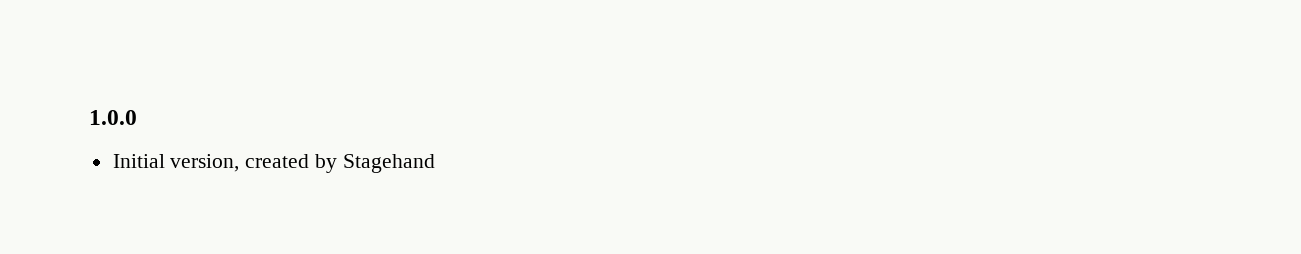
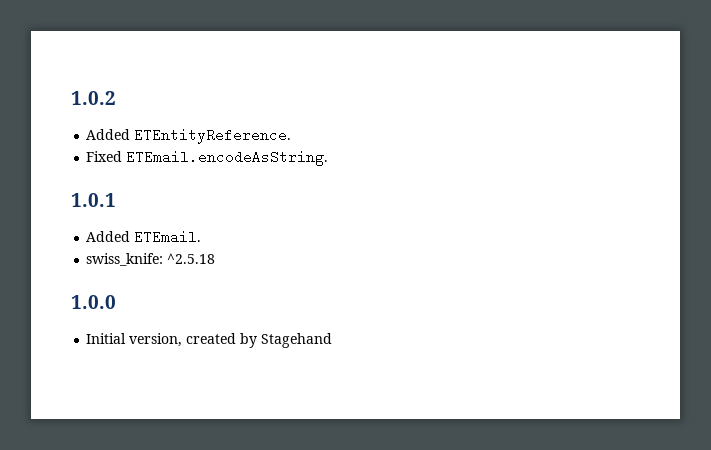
(89, 117) none -> [71,91,116,105] [86,128,292,144] [86,150,329,166] [71,193,116,207] [86,230,202,244] [86,253,216,266] 1.0.2 // Added ETEntityReference. // Fixed ETEmail.encodeAsString. // 1.0.1 // Added ETEmail. // swiss_knife: ^2.5.18 //

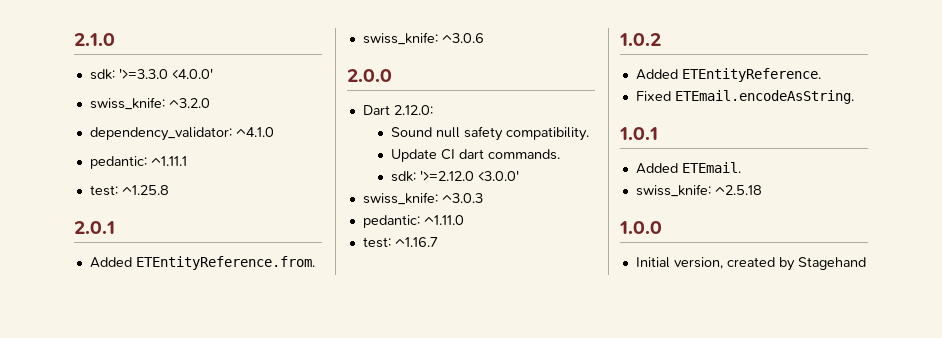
(71, 98) none -> [74,33,115,46] [89,68,213,80] [89,97,210,110] [89,127,274,141] [89,156,187,169] [89,185,169,196] [74,221,115,234] [89,256,315,270] [362,32,484,45] [347,69,392,82] [362,105,433,115] [391,126,590,141] [391,149,561,162] [391,170,520,182] [362,192,483,205] [362,215,464,228] [362,237,438,248] 2.1.0 // sdk: '>=3.3.0 <4.0.0' // swiss_knife: ^3.2.0 // dependency_validator: ^4.1.0 // pedantic: ^1.11.1 // test: ^1.25.8 // 2.0.1 // Added ETEntityReference.from. // swiss_knife: ^3.0.6 // 2.0.0 // Dart 2.12.0: // Sound null safety compatibility. // Update CI dart commands. // sdk: '>=2.12.0 <3.0.0' // swiss_knife: ^3.0.3 // pedantic: ^1.11.0 // test: ^1.16.7 //

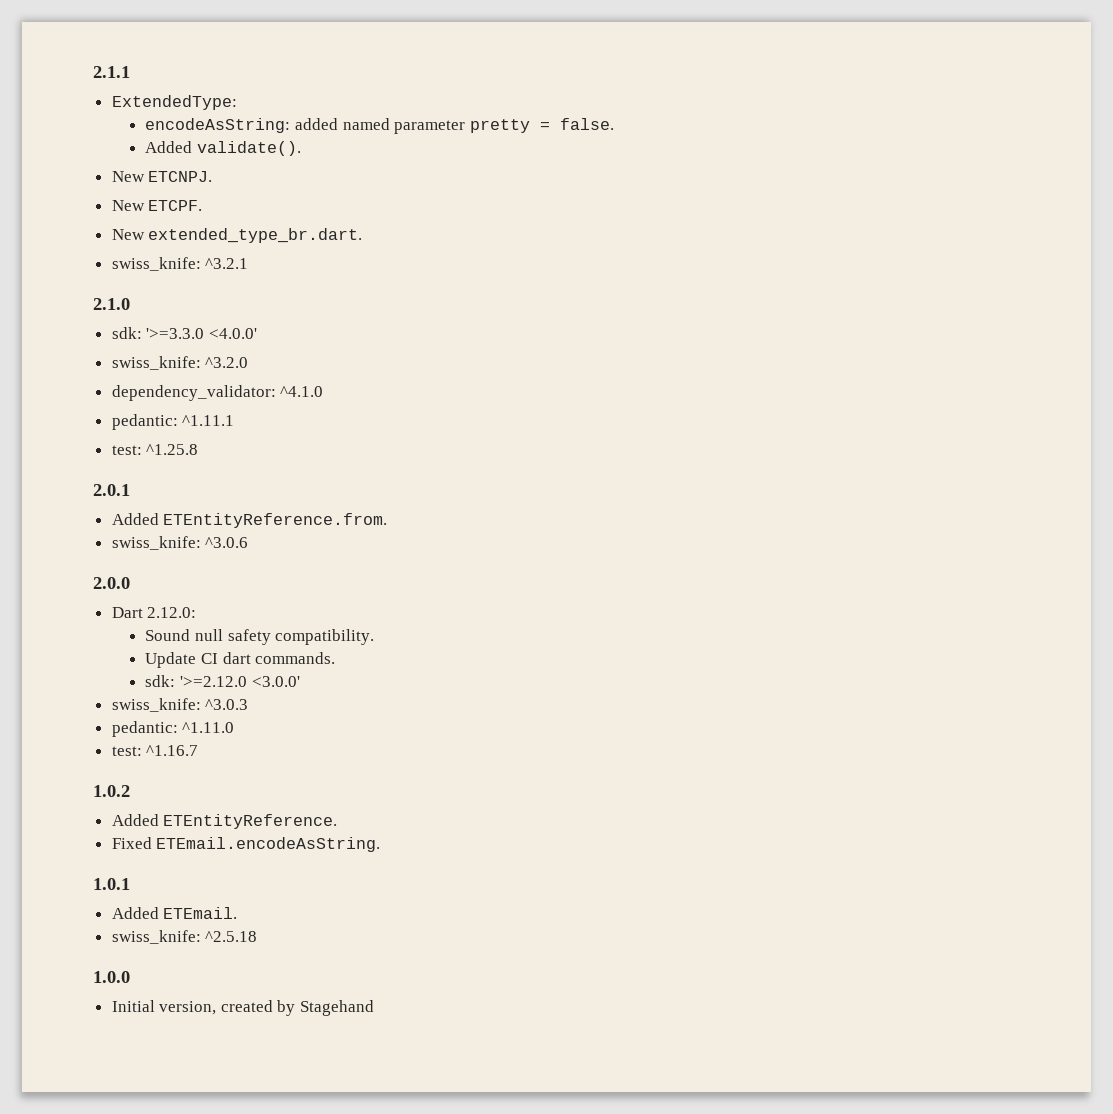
(74, 39) none -> [93,66,130,78] [111,95,237,110] [145,118,614,134] [145,141,301,156] [111,171,213,182] [111,200,203,211] [111,228,363,243] [111,257,249,271] 2.1.1 // ExtendedType: // encodeAsString: added named parameter pretty = false. // Added validate(). // New ETCNPJ. // New ETCPF. // New extended_type_br.dart. // swiss_knife: ^3.2.1 //

